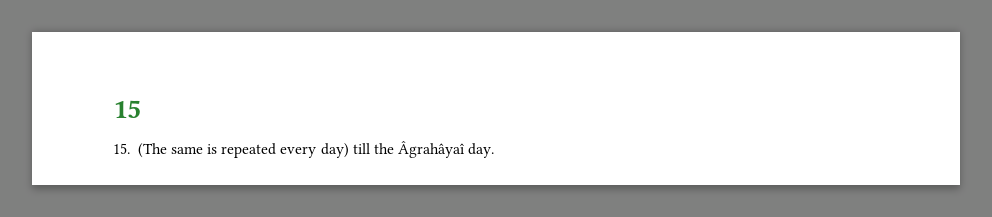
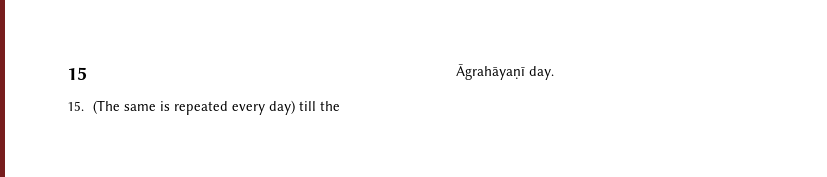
[398,141,465,158] Âgrahâyaî -> [456,64,526,80] Āgrahāyaṇī

